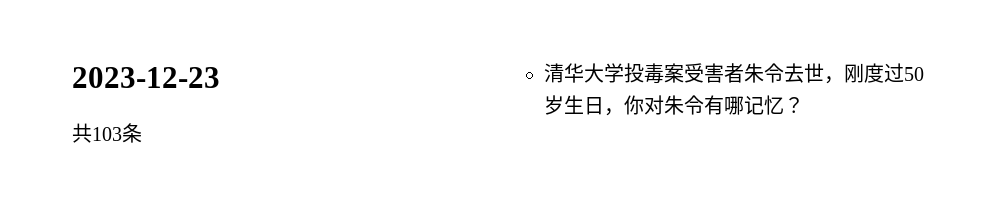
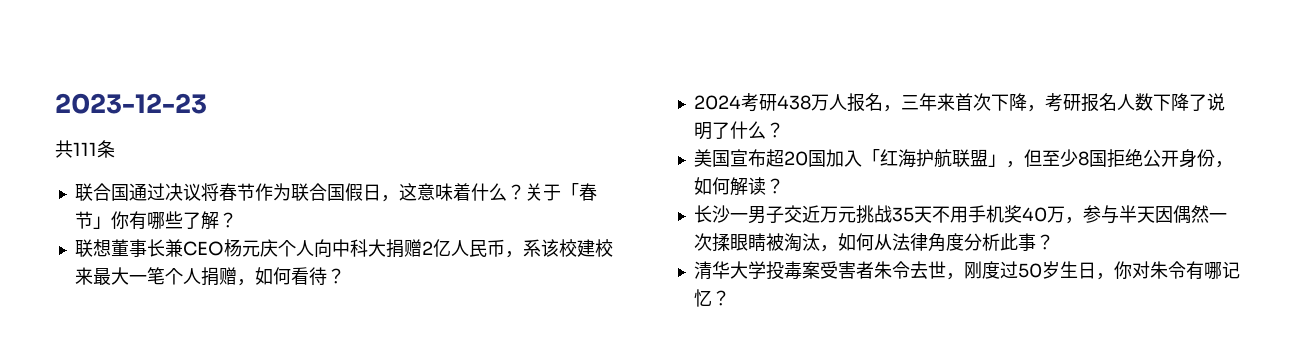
[92,127,122,141] 103 -> [73,142,97,156] 111
(142, 133) none -> [74,183,597,202] [74,211,237,230] [74,239,613,258] [74,267,345,286] [693,93,1225,112] [693,121,784,140] [693,149,1233,168] [693,177,784,196] [693,205,1227,224] [693,233,1054,252] // 联合国通过决议将春节作为联合国假日，这意味着什么？关于「春节」你有哪些了解？ // 联想董事长兼CEO杨元庆个人向中科大捐赠2亿人民币，系该校建校来最大一笔个人捐赠，如何看待？ // 2024考研438万人报名，三年来首次下降，考研报名人数下降了说明了什么？ // 美国宣布超20国加入「红海护航联盟」，但至少8国拒绝公开身份，如何解读？ // 长沙一男子交近万元挑战35天不用手机奖40万，参与半天因偶然一次揉眼睛被淘汰，如何从法律角度分析此事？

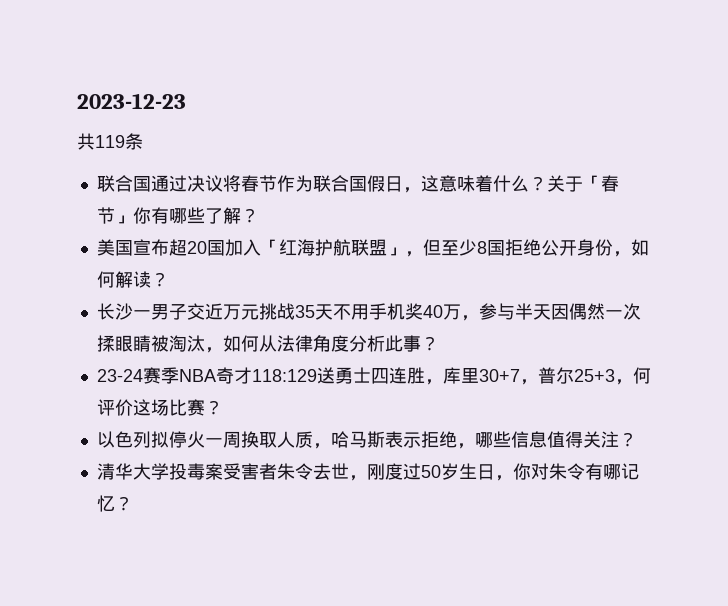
[73,142,97,156] 111 -> [95,135,125,148] 119
[74,239,613,258] [74,267,345,286] [693,93,1225,112] [693,121,784,140] // 联想董事长兼CEO杨元庆个人向中科大捐赠2亿人民币，系该校建校来最大一笔个人捐赠，如何看待？ // 2024考研438万人报名，三年来首次下降，考研报名人数下降了说明了什么？ -> (259, 215) none
(1054, 242) none -> [96,367,651,385] [96,399,223,416] [96,431,637,449] // 23-24赛季NBA奇才118:129送勇士四连胜，库里30+7，普尔25+3，何评价这场比赛？ // 以色列拟停火一周换取人质，哈马斯表示拒绝，哪些信息值得关注？

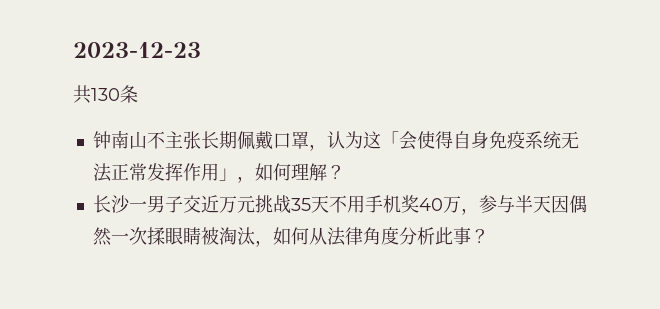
[95,135,125,148] 119 -> [91,88,120,101] 130
[96,175,619,193] [96,207,259,224] [96,239,649,257] [96,271,151,288] 联合国通过决议将春节作为联合国假日，这意味着什么？关于「春节」你有哪些了解？ // 美国宣布超20国加入「红海护航联盟」，但至少8国拒绝公开身份，如何解读 -> [92,130,579,151] [92,162,327,183] 钟南山不主张长期佩戴口罩，认为这「会使得自身免疫系统无法正常发挥作用」，如何理解
[96,367,651,385] [96,399,223,416] [96,431,637,449] [96,463,639,481] [96,495,133,512] // 23-24赛季NBA奇才118:129送勇士四连胜，库里30+7，普尔25+3，何评价这场比赛？ // 以色列拟停火一周换取人质，哈马斯表示拒绝，哪些信息值得关注？ // 清华大学投毒案受害者朱令去世，刚度过50岁生日，你对朱令有哪记忆？ -> (489, 236) none

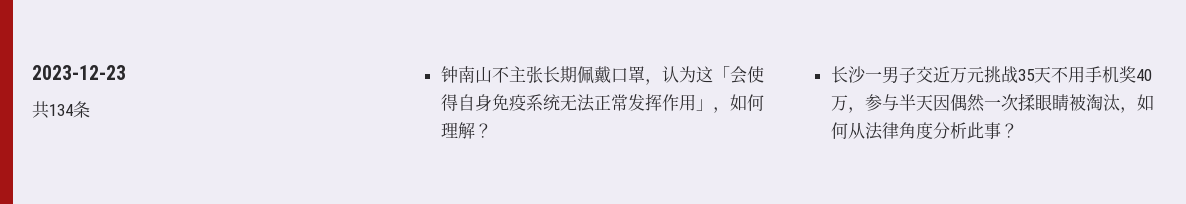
[91,88,120,101] 130 -> [49,104,73,116] 134

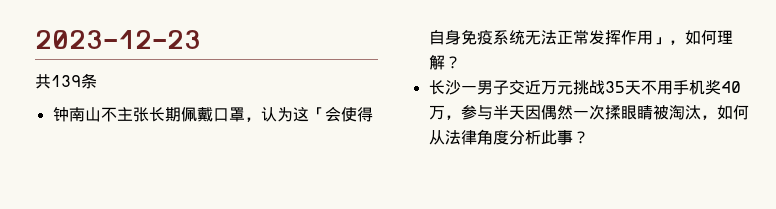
[49,104,73,116] 134 -> [51,75,81,87] 139

